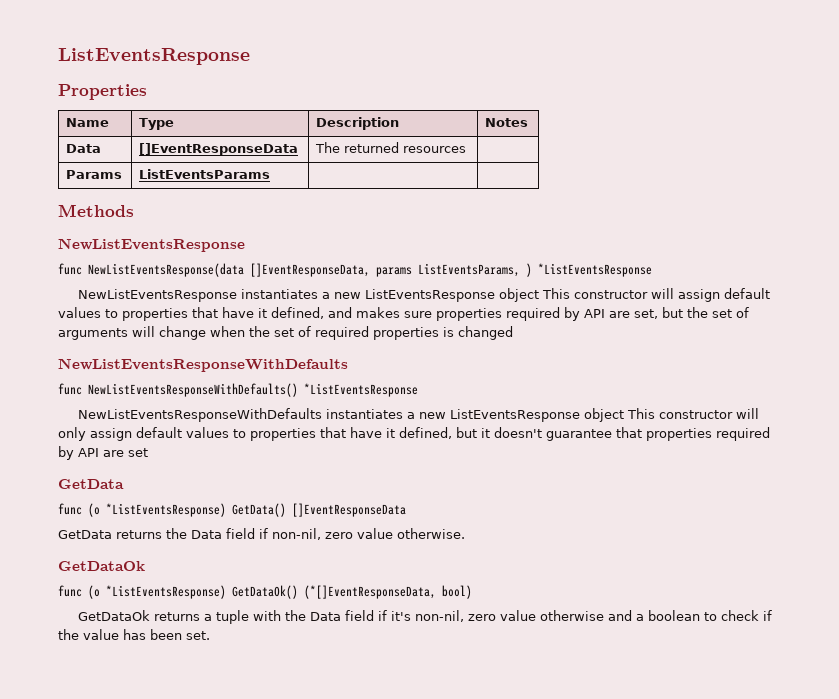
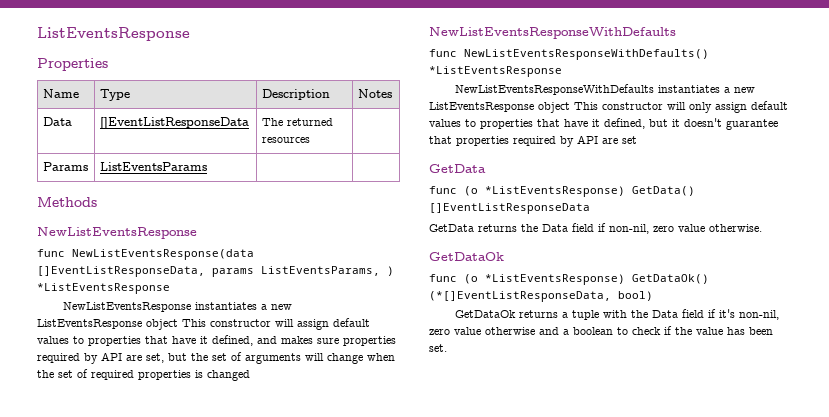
[139,143,299,156] []EventResponseData -> [99,117,249,129] []EventListResponseData
[250,263,370,277] []EventResponseData, -> [37,266,205,277] []EventListResponseData,
[292,503,406,517] []EventResponseData -> [429,203,590,214] []EventListResponseData
[304,585,436,599] (*[]EventResponseData, -> [429,291,611,302] (*[]EventListResponseData,

